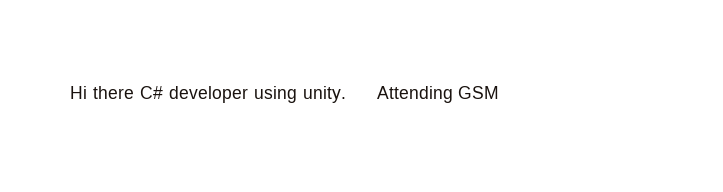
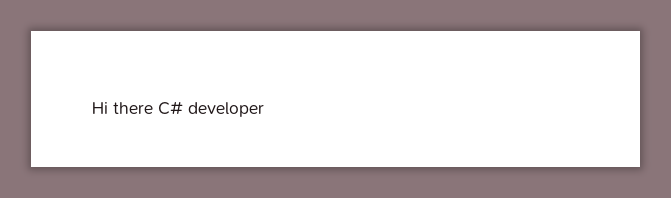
[254,86,499,103] using unity. Attending GSM -> (264, 109) none

